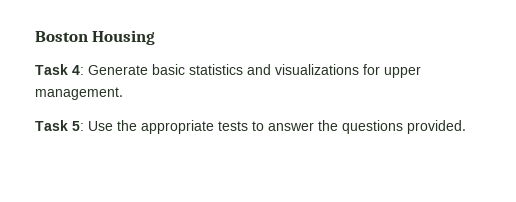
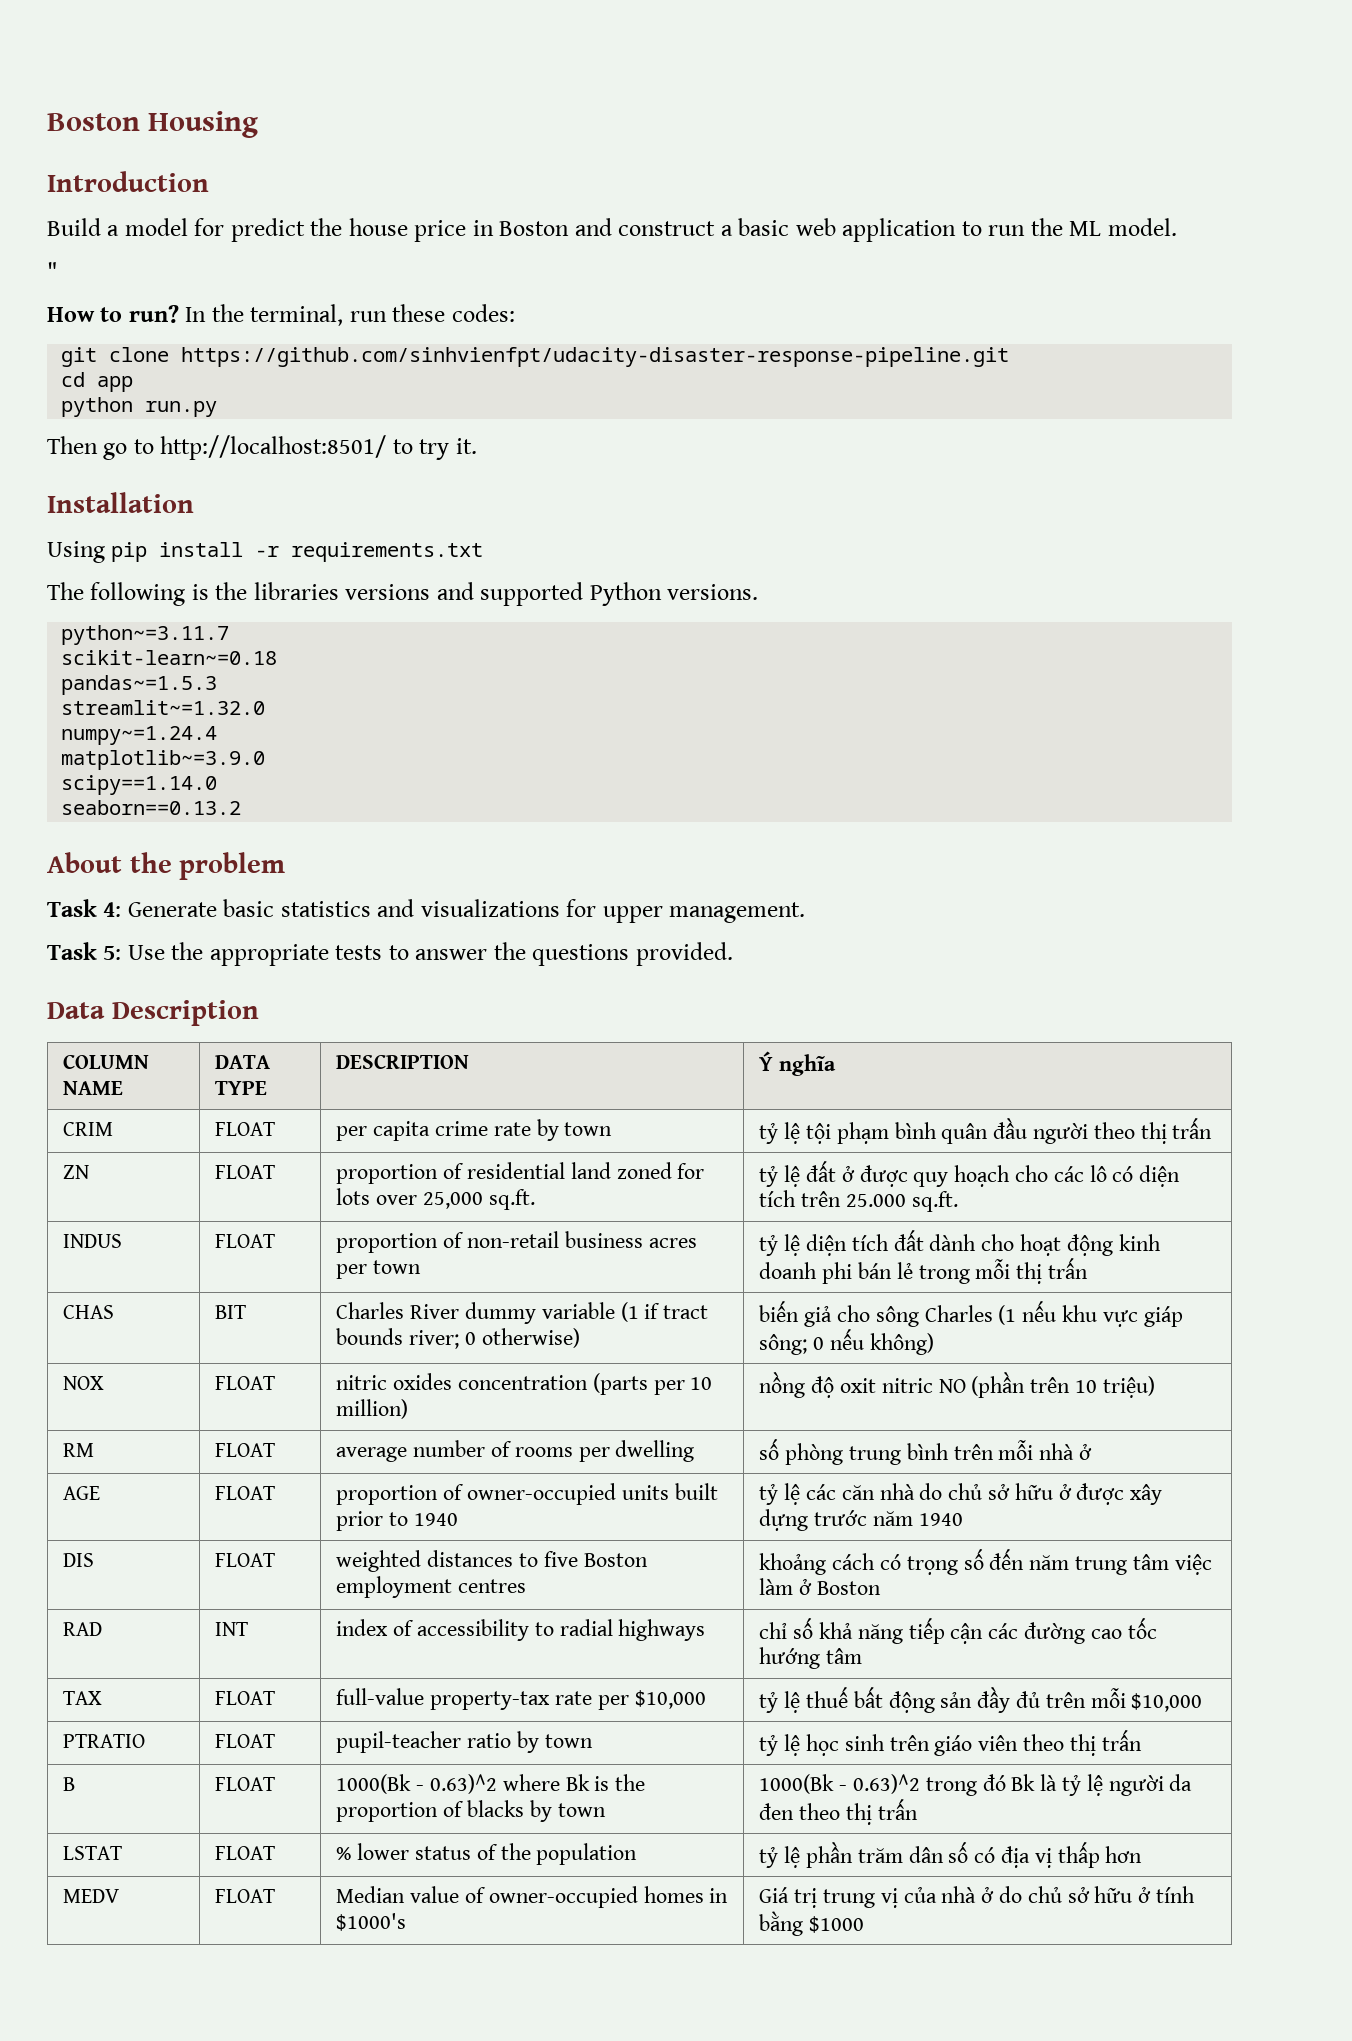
(156, 37) none -> [47,171,209,192] [47,218,1177,242] [47,262,58,279] [47,304,515,326] [61,347,1010,367] [61,372,134,392] [61,397,218,417] [47,435,477,460] [47,492,194,513] [47,541,484,563] [47,582,759,606] [61,625,230,645] [61,650,278,665] [61,675,218,695] [61,700,266,715] [61,726,218,745] [61,750,266,770] [61,775,218,795] [61,800,242,815] [47,852,286,880] // Introduction // Build a model for predict the house price in Boston and construct a basic web application to run the ML model. // " // How to run? In the terminal, run these codes: // git clone https://github.com/sinhvienfpt/udacity-disaster-response-pipeline.git // cd app // python run.py // Then go to http://localhost:8501/ to try it. // Installation // Using pip install -r requirements.txt // The following is the libraries versions and supported Python versions. // python~=3.11.7 // scikit-learn~=0.18 // pandas~=1.5.3 // streamlit~=1.32.0 // numpy~=1.24.4 // matplotlib~=3.9.0 // scipy==1.14.0 // seaborn==0.13.2 // About the problem
(466, 127) none -> [47,1000,259,1026] [63,1054,150,1069] [63,1081,124,1095] [215,1055,271,1069] [215,1081,268,1095] [336,1054,470,1069] [759,1051,837,1076] [63,1122,114,1136] [215,1122,276,1136] [336,1119,613,1141] [759,1118,1213,1144] [63,1165,90,1179] [215,1165,276,1179] [336,1162,705,1184] [336,1188,535,1210] [759,1161,1181,1187] [759,1190,958,1212] [63,1234,123,1248] [215,1234,276,1248] [336,1231,697,1253] [336,1260,422,1279] [759,1230,1161,1256] [759,1258,1088,1284] [63,1305,115,1319] [215,1305,247,1319] [336,1302,709,1324] [336,1328,580,1349] [759,1301,1183,1327] [759,1329,934,1355] [63,1376,105,1390] [215,1376,276,1390] [336,1373,713,1395] [336,1399,409,1419] [759,1372,1155,1398] [63,1443,95,1457] [215,1443,276,1457] [336,1440,695,1462] [759,1439,1092,1465] [63,1486,101,1500] [215,1486,276,1500] [336,1483,718,1505] [336,1511,458,1531] [759,1483,1163,1505] [759,1509,963,1531] [63,1553,95,1567] [215,1553,276,1567] [336,1550,648,1572] [336,1576,527,1598] [759,1549,1212,1575] [759,1578,881,1595] [63,1622,103,1636] [215,1622,249,1636] [336,1619,706,1641] [759,1618,1157,1644] [759,1647,863,1669] [63,1691,103,1705] [215,1691,276,1705] [336,1688,706,1710] [759,1687,1203,1713] [63,1734,146,1748] [215,1734,276,1748] [336,1731,593,1753] [759,1730,1142,1756] [63,1777,76,1791] [215,1777,276,1791] [336,1774,646,1794] [336,1800,606,1822] [759,1774,1193,1796] [759,1799,918,1825] [63,1846,123,1860] [215,1846,276,1860] [336,1843,638,1865] [759,1842,1143,1868] [63,1889,120,1903] [215,1889,276,1903] [336,1886,729,1908] [336,1913,407,1931] [759,1886,1195,1908] [759,1911,865,1936] // Data Description // COLUMN NAME | DATA TYPE | DESCRIPTION | Ý nghĩa // CRIM | FLOAT | per capita crime rate by town | tỷ lệ tội phạm bình quân đầu người theo thị trấn // ZN | FLOAT | proportion of residential land zoned for lots over 25,000 sq.ft. | tỷ lệ đất ở được quy hoạch cho các lô có diện tích trên 25.000 sq.ft. // INDUS | FLOAT | proportion of non-retail business acres per town | tỷ lệ diện tích đất dành cho hoạt động kinh doanh phi bán lẻ trong mỗi thị trấn // CHAS | BIT | Charles River dummy variable (1 if tract bounds river; 0 otherwise) | biến giả cho sông Charles (1 nếu khu vực giáp sông; 0 nếu không) // NOX | FLOAT | nitric oxides concentration (parts per 10 million) | nồng độ oxit nitric NO (phần trên 10 triệu) // RM | FLOAT | average number of rooms per dwelling | số phòng trung bình trên mỗi nhà ở // AGE | FLOAT | proportion of owner-occupied units built prior to 1940 | tỷ lệ các căn nhà do chủ sở hữu ở được xây dựng trước năm 1940 // DIS | FLOAT | weighted distances to five Boston employment centres | khoảng cách có trọng số đến năm trung tâm việc làm ở Boston // RAD | INT | index of accessibility to radial highways | chỉ số khả năng tiếp cận các đường cao tốc hướng tâm // TAX | FLOAT | full-value property-tax rate per $10,000 | tỷ lệ thuế bất động sản đầy đủ trên mỗi $10,000 // PTRATIO | FLOAT | pupil-teacher ratio by town | tỷ lệ học sinh trên giáo viên theo thị trấn // B | FLOAT | 1000(Bk - 0.63)^2 where Bk is the proportion of blacks by town | 1000(Bk - 0.63)^2 trong đó Bk là tỷ lệ người da đen theo thị trấn // LSTAT | FLOAT | % lower status of the population | tỷ lệ phần trăm dân số có địa vị thấp hơn // MEDV | FLOAT | Median value of owner-occupied homes in $1000's | Giá trị trung vị của nhà ở do chủ sở hữu ở tính bằng $1000

